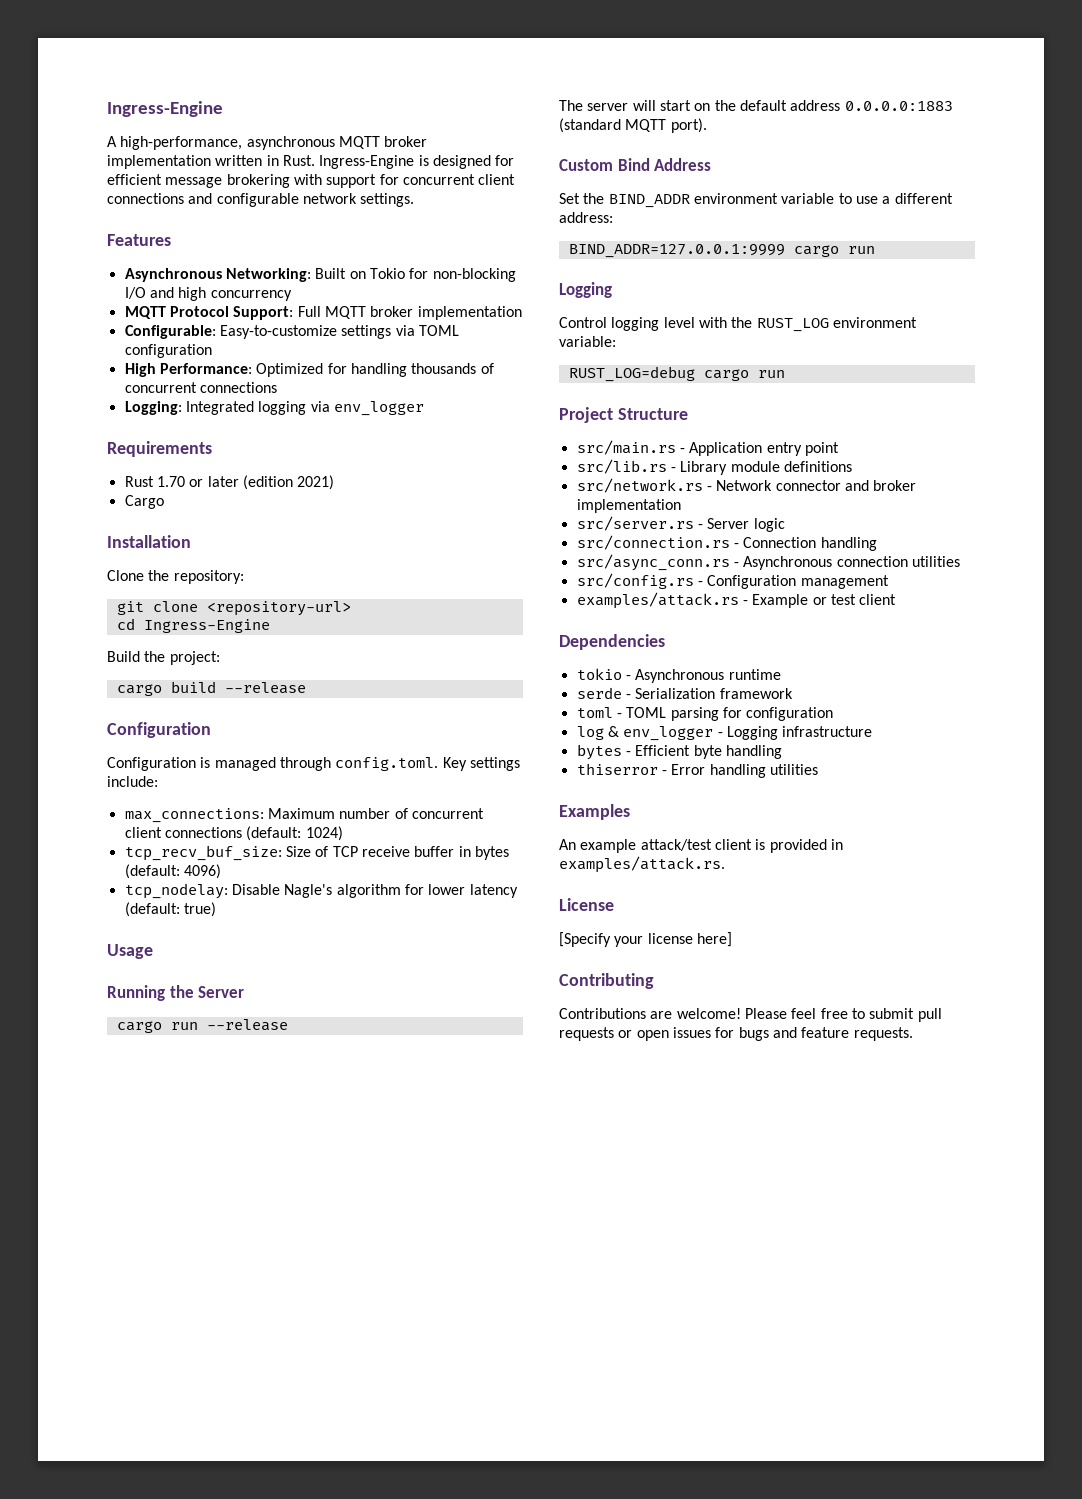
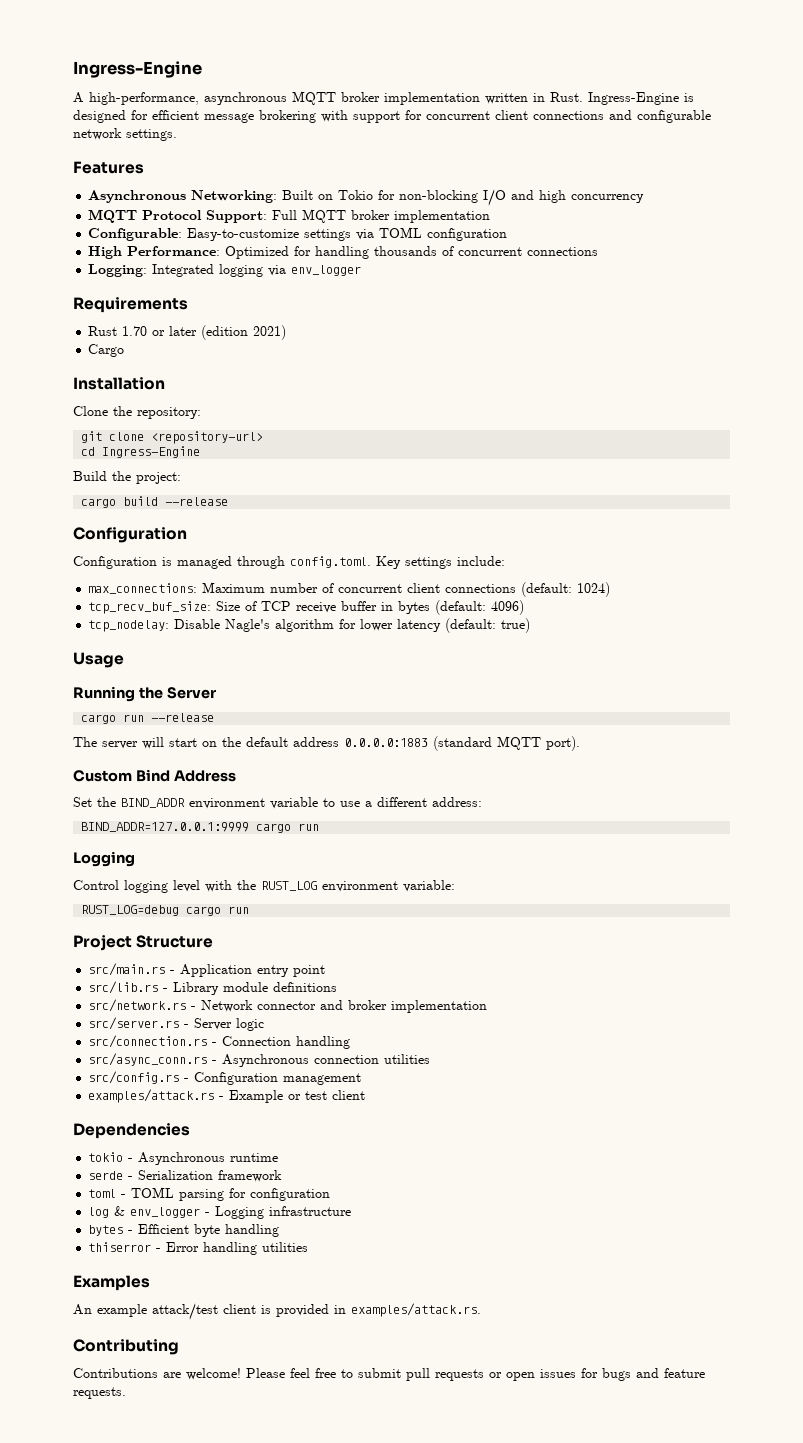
[559,898,614,911] [559,932,732,947] // License // [Specify your license here] -> (481, 1310) none

